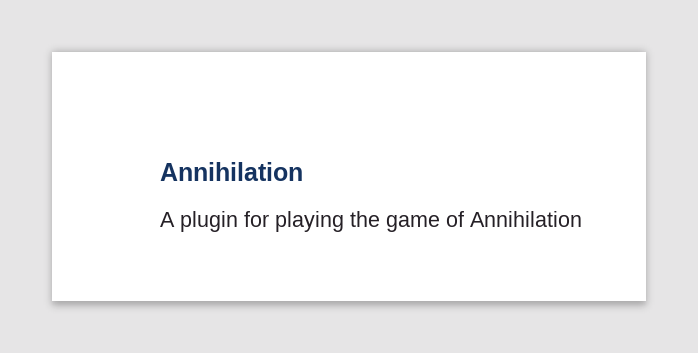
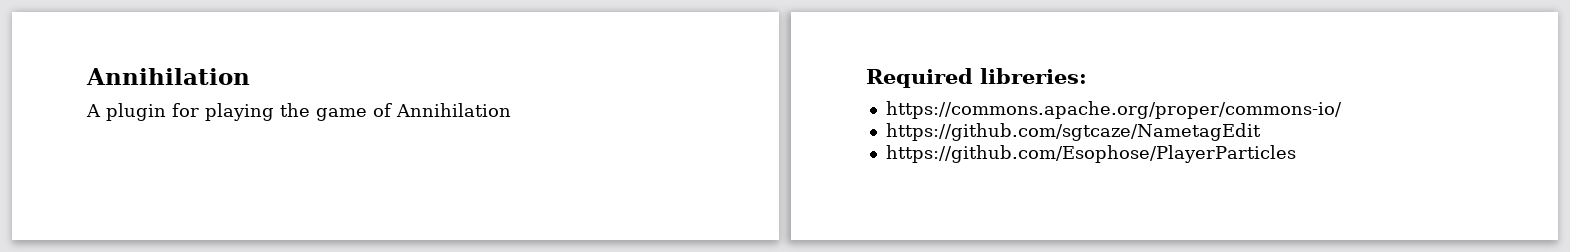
(582, 219) none -> [866,68,1087,88] [885,101,1342,119] [885,123,1261,141] [885,145,1296,163] // Required libreries: // https://commons.apache.org/proper/commons-io/ // https://github.com/sgtcaze/NametagEdit // https://github.com/Esophose/PlayerParticles

